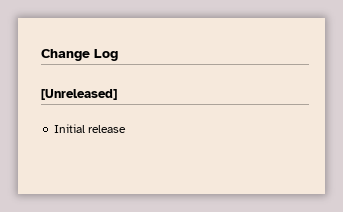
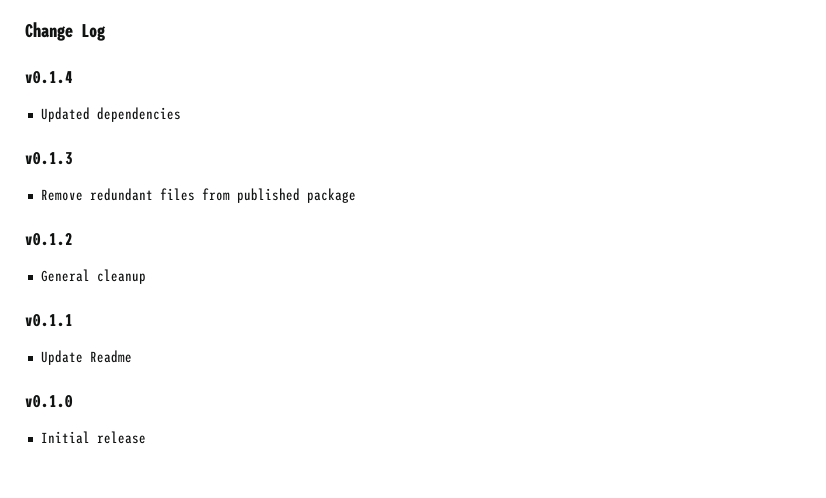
[41,89,117,100] [Unreleased] -> [25,71,73,84] [40,107,181,122] [25,152,73,165] [40,188,356,203] [25,233,73,246] [40,269,146,284] [25,314,73,327] [40,350,132,365] [25,395,73,408] v0.1.4 // Updated dependencies // v0.1.3 // Remove redundant files from published package // v0.1.2 // General cleanup // v0.1.1 // Update Readme // v0.1.0

